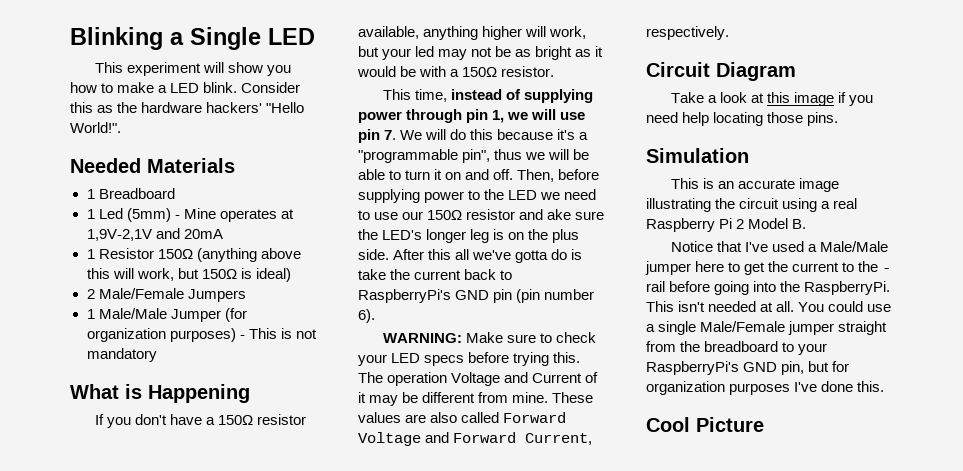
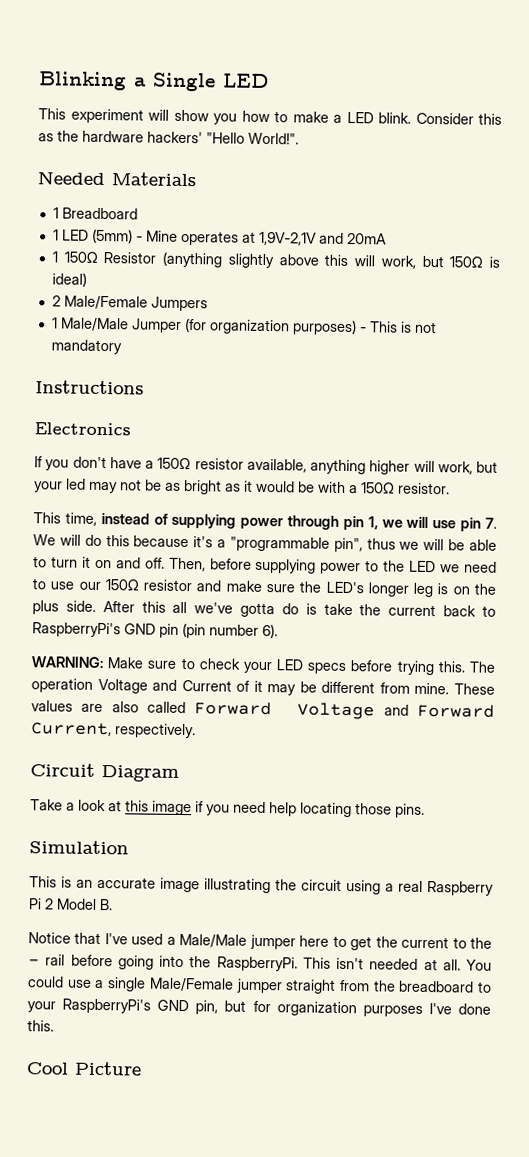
[98,208,123,219] Led -> [61,229,89,241] LED
[98,248,257,262] Resistor 150Ω (anything -> [63,251,274,269] 150Ω Resistor (anything slightly
[70,384,250,403] What is Happening -> [35,380,144,395] [34,422,131,436] Instructions // Electronics
[547,209,572,220] ake -> [225,580,262,592] make

